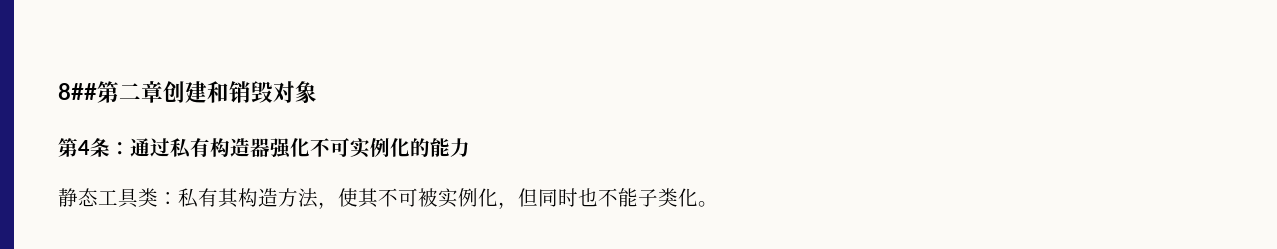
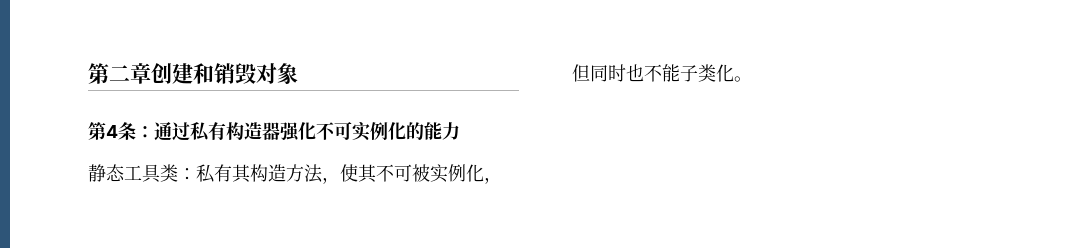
[58,83,97,100] 8## -> (88, 73) none

